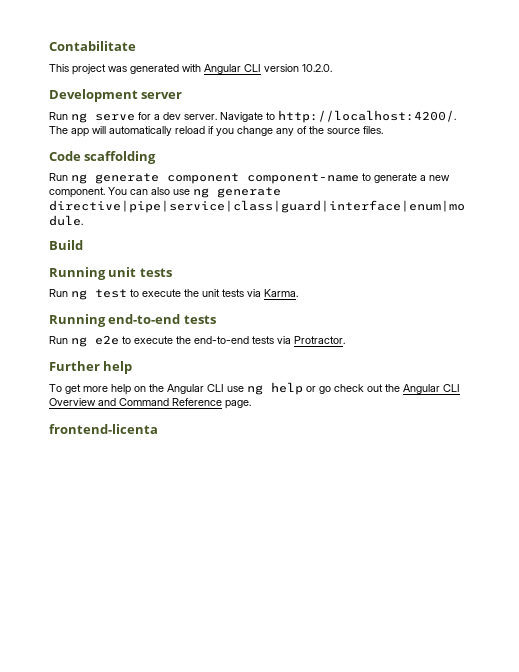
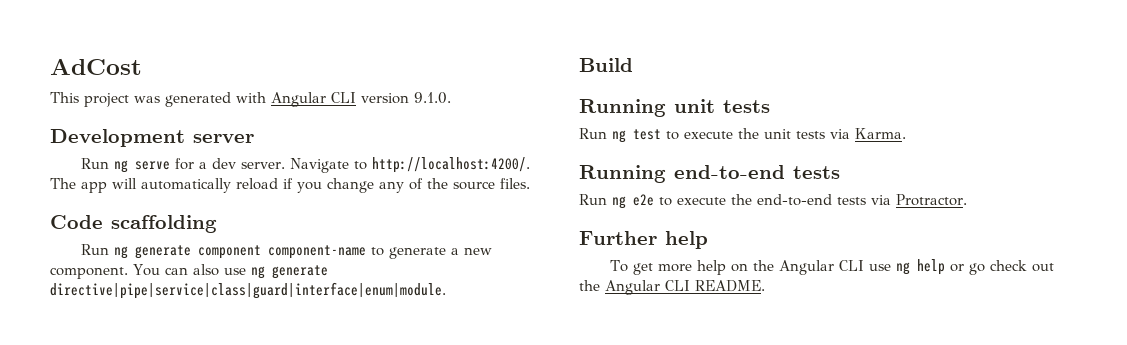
[49,41,136,51] Contabilitate -> [50,58,142,75] AdCost
[302,64,332,72] 10.2.0. -> [414,92,451,104] 9.1.0.
[49,398,251,409] [49,424,158,434] Overview and Command Reference page. // frontend-licenta -> [695,280,765,292] README.

